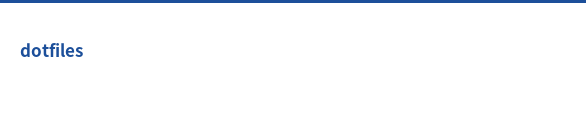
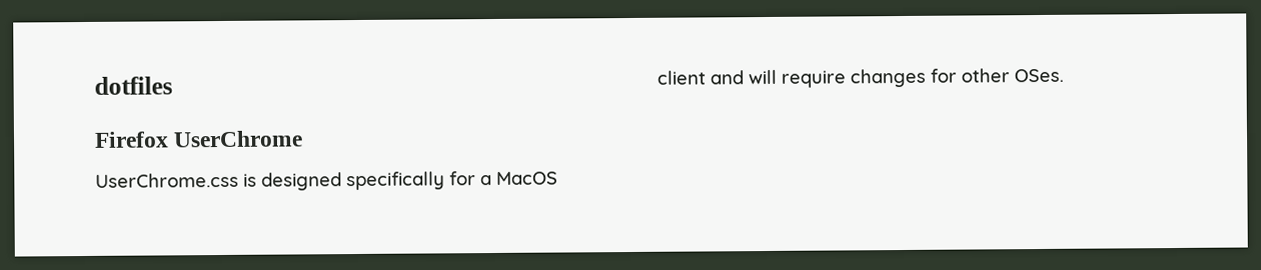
(83, 50) none -> [94,130,304,148] [95,171,558,191] [657,68,1064,88] // Firefox UserChrome // UserChrome.css is designed specifically for a MacOS client and will require changes for other OSes.

